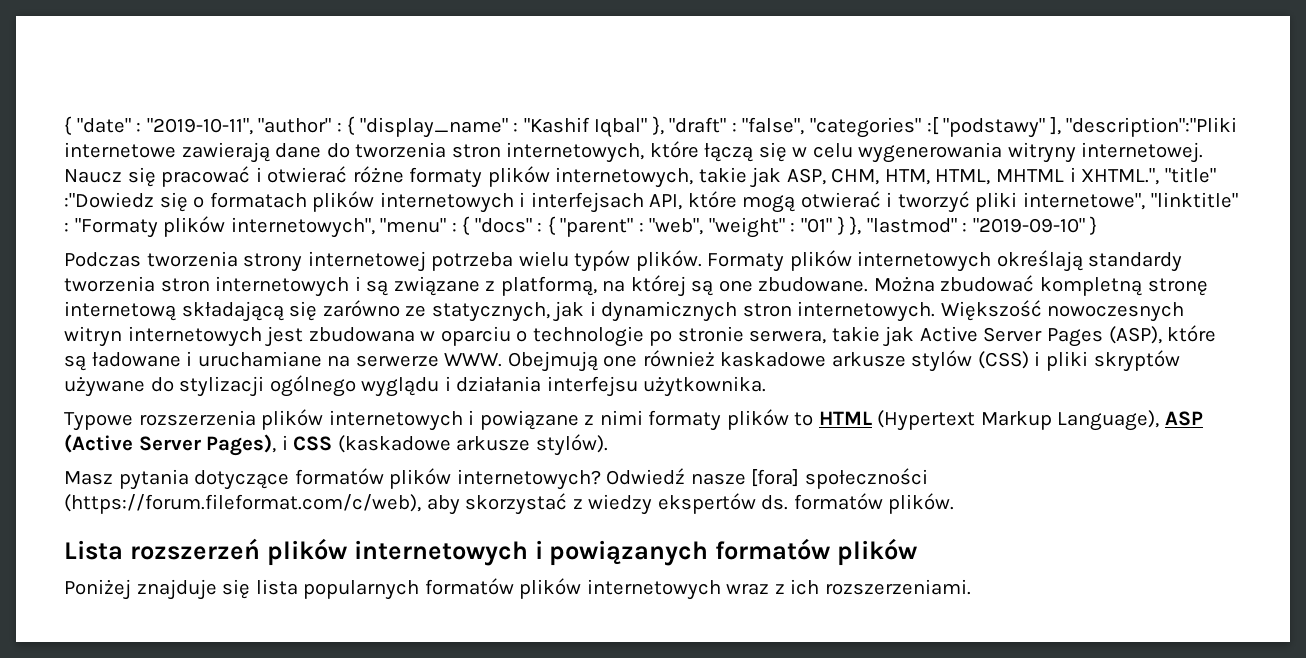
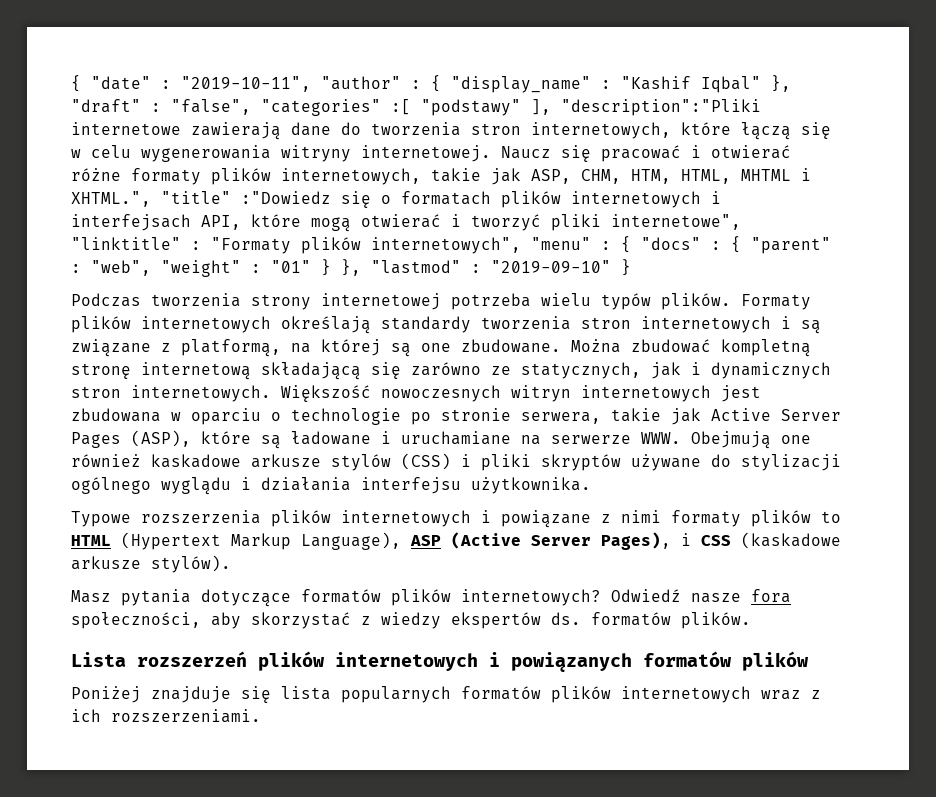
[751,468,928,489] [64,494,421,514] [fora] społeczności (https://forum.fileformat.com/c/web), -> [751,589,791,603] [71,612,201,629] fora społeczności,

